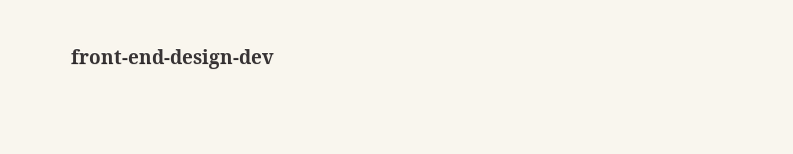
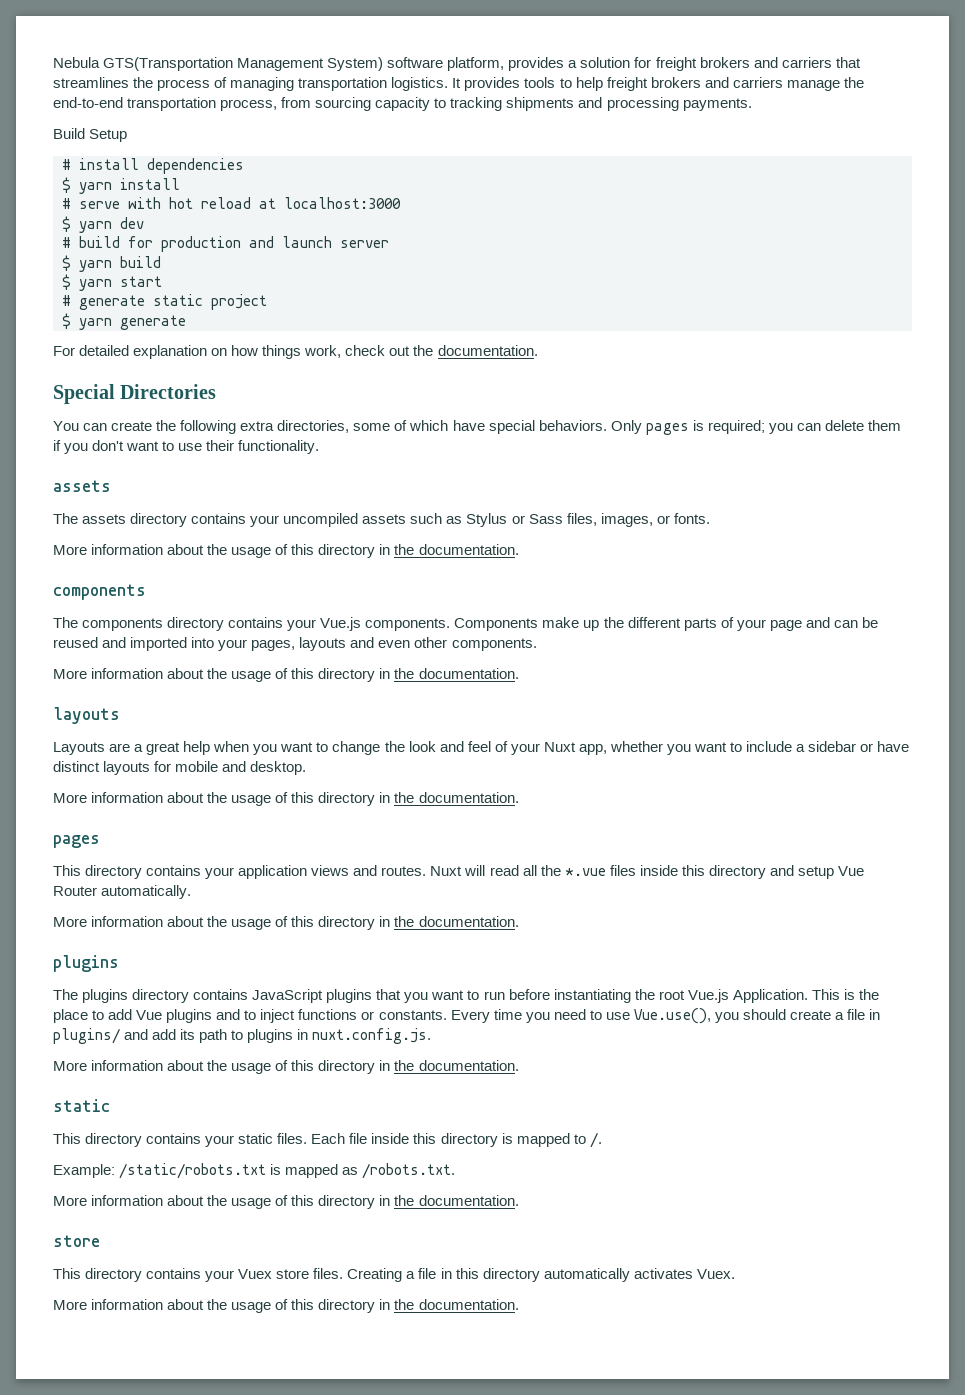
[70,49,274,70] front-end-design-dev -> [53,57,861,71] [53,77,864,91] [53,97,752,111] [53,128,128,142] [62,158,244,174] [62,177,180,194] [62,197,401,209] [62,216,144,233] [62,236,389,252] [62,255,161,272] [62,274,162,291] [62,294,267,310] [62,313,186,330] [53,345,538,359] [53,384,217,404] [53,420,901,435] [53,440,320,454] [53,480,111,492] [53,513,710,527] [53,544,519,558] [53,584,146,600] [53,617,878,631] [53,637,537,651] [53,668,519,682] [53,707,120,724] [53,741,910,755] [53,761,307,775] [53,792,519,806] [53,835,100,848] [53,865,864,879] [53,885,192,899] [53,916,519,930] [53,955,119,972] [53,989,879,1003] [53,1008,881,1024] [53,1028,432,1044] [53,1060,519,1074] [53,1099,110,1112] [53,1132,602,1148] [53,1163,456,1179] [53,1195,519,1209] [53,1235,100,1247] [53,1268,735,1282] [53,1299,519,1313] Nebula GTS(Transportation Management System) software platform, provides a solution for freight brokers and carriers that streamlines the process of managing transportation logistics. It provides tools to help freight brokers and carriers manage the end-to-end transportation process, from sourcing capacity to tracking shipments and processing payments. // Build Setup // # install dependencies // $ yarn install // # serve with hot reload at localhost:3000 // $ yarn dev // # build for production and launch server // $ yarn build // $ yarn start // # generate static project // $ yarn generate // For detailed explanation on how things work, check out the documentation. // Special Directories // You can create the following extra directories, some of which have special behaviors. Only pages is required; you can delete them if you don't want to use their functionality. // assets // The assets directory contains your uncompiled assets such as Stylus or Sass files, images, or fonts. // More information about the usage of this directory in the documentation. // components // The components directory contains your Vue.js components. Components make up the different parts of your page and can be reused and imported into your pages, layouts and even other components. // More information about the usage of this directory in the documentation. // layouts // Layouts are a great help when you want to change the look and feel of your Nuxt app, whether you want to include a sidebar or have distinct layouts for mobile and desktop. // More information about the usage of this directory in the documentation. // pages // This directory contains your application views and routes. Nuxt will read all the *.vue files inside this directory and setup Vue Router automatically. // More information about the usage of this directory in the documentation. // plugins // The plugins directory contains JavaScript plugins that you want to run before instantiating the root Vue.js Application. This is the place to add Vue plugins and to inject functions or constants. Every time you need to use Vue.use(), you should create a file in plugins/ and add its path to plugins in nuxt.config.js. // More information about the usage of this directory in the documentation. // static // This directory contains your static files. Each file inside this directory is mapped to /. // Example: /static/robots.txt is mapped as /robots.txt. // More information about the usage of this directory in the documentation. // store // This directory contains your Vuex store files. Creating a file in this directory automatically activates Vuex. // More information about the usage of this directory in the documentation.

